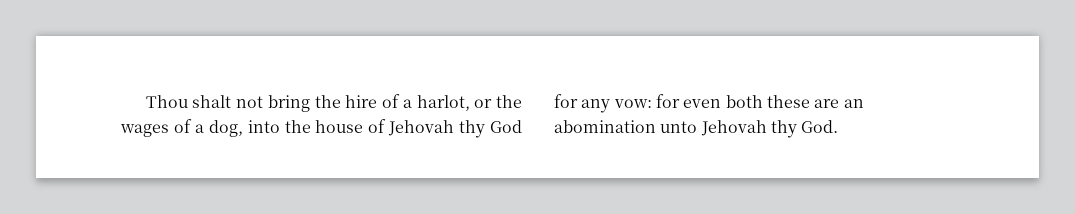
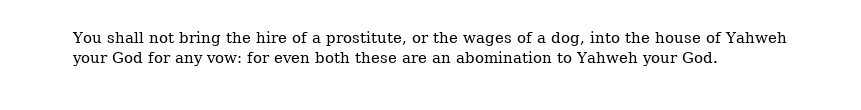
[145,95,232,108] Thou shalt -> [72,32,144,43] You shall
[416,95,470,111] harlot, -> [325,31,407,46] prostitute,
[388,120,486,138] Jehovah thy -> [724,32,787,43] [72,55,108,66] Yahweh your
[660,120,797,138] unto Jehovah thy -> [557,52,678,66] to Yahweh your

